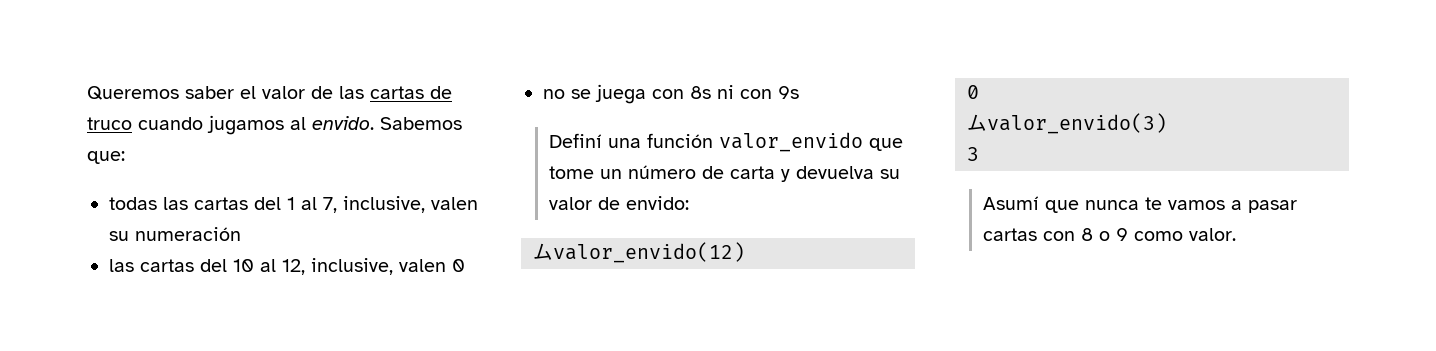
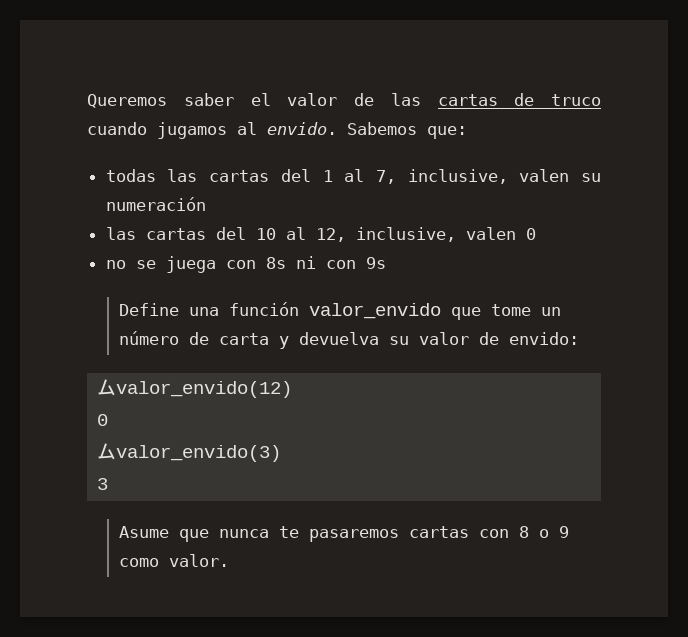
[548,133,602,148] Definí -> [118,303,179,316] Define
[982,196,1039,210] Asumí -> [118,526,169,538] Asume
[1167,200,1297,213] vamos a pasar -> [308,529,399,542] pasaremos

